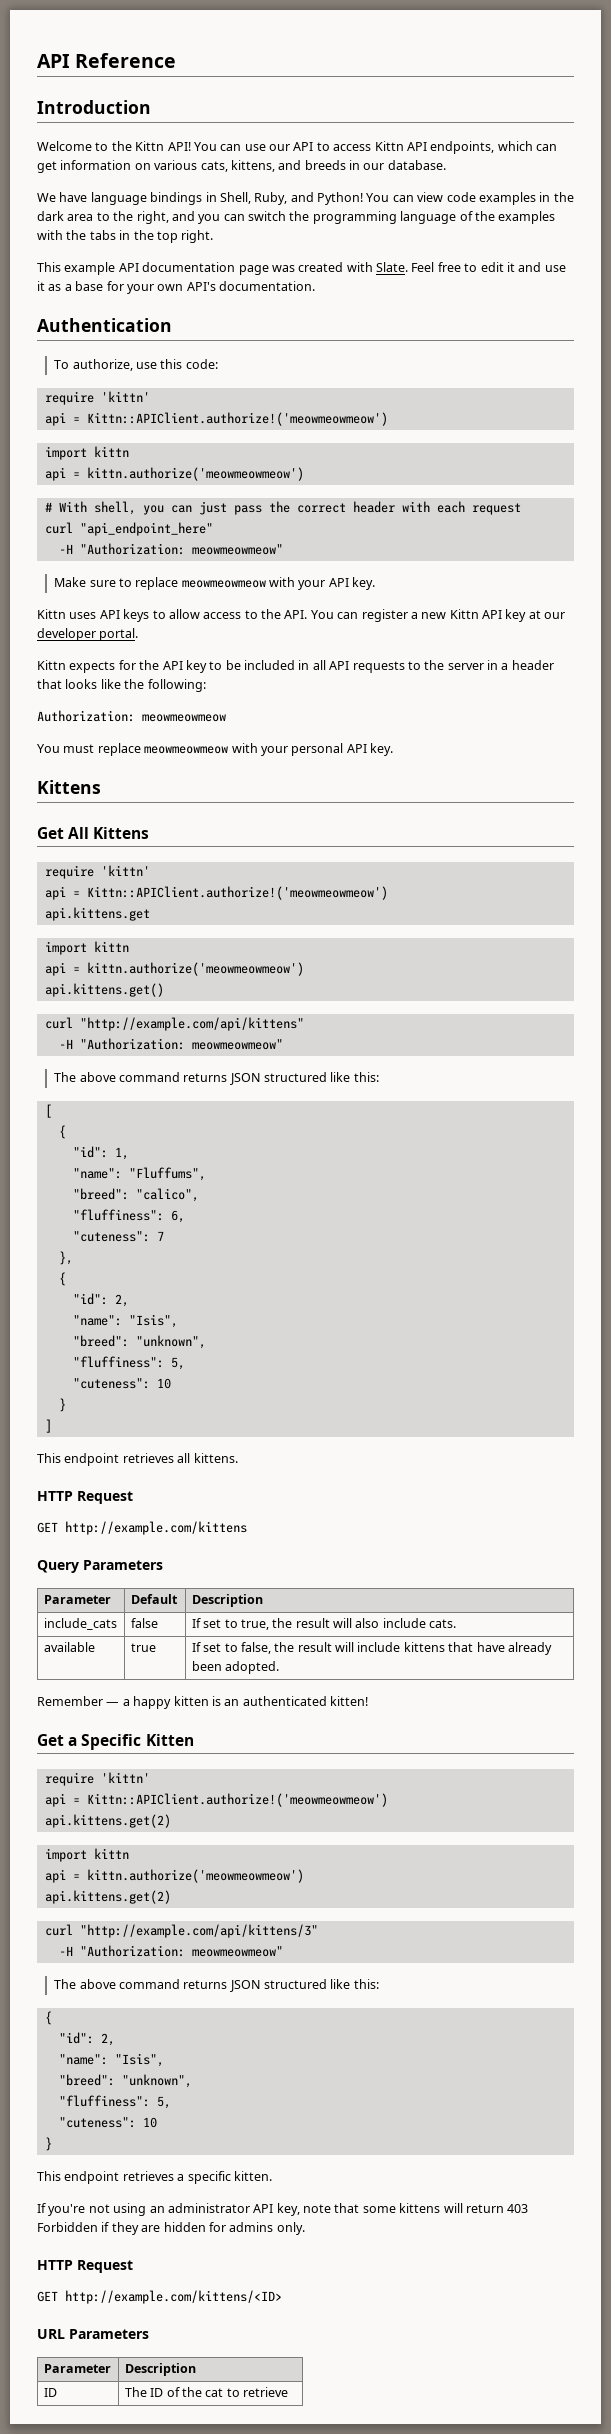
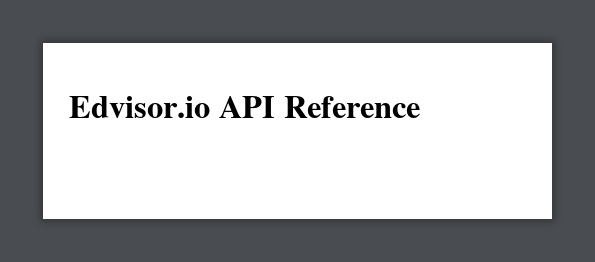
(37, 61) none -> [69,96,210,118] Edvisor.io
[37,100,151,114] [37,141,557,154] [37,160,446,173] [37,192,574,205] [37,211,556,224] [37,230,214,243] [37,262,566,275] [37,281,315,294] [37,318,172,332] [54,359,218,371] [44,391,150,405] [44,412,388,426] [44,446,129,460] [44,467,304,481] [44,501,521,515] [44,522,213,536] [58,543,283,555] [54,577,376,590] [37,609,566,622] [37,628,139,641] [37,660,554,673] [37,679,206,692] [37,710,226,722] [37,743,393,756] [37,780,101,794] [37,827,150,839] [44,865,150,879] [44,886,388,900] [44,907,150,921] [44,941,129,955] [44,962,304,976] [44,983,164,997] [44,1017,304,1031] [58,1038,283,1050] [54,1072,379,1085] [44,1104,52,1118] [58,1125,66,1139] [72,1146,129,1160] [72,1167,206,1181] [72,1188,199,1202] [72,1209,185,1223] [72,1231,164,1242] [58,1251,73,1265] [58,1272,66,1286] [72,1293,129,1307] [72,1314,178,1328] [72,1335,206,1349] [72,1356,185,1370] [72,1378,171,1389] [58,1398,66,1412] [44,1419,52,1433] [37,1453,238,1466] [37,1491,133,1504] [37,1521,247,1535] [37,1560,163,1573] [43,1595,111,1604] [130,1594,178,1604] [191,1594,263,1607] [43,1618,117,1630] [130,1618,158,1628] [191,1618,457,1630] [43,1642,95,1652] [130,1643,156,1652] [191,1642,552,1655] [191,1661,280,1674] [37,1696,368,1709] [37,1734,194,1750] [44,1772,150,1786] [44,1793,388,1807] [44,1814,171,1828] [44,1848,129,1862] [44,1869,304,1883] [44,1890,171,1904] [44,1924,318,1938] [58,1945,283,1957] [54,1979,379,1992] [44,2011,52,2025] [58,2032,115,2046] [58,2053,164,2067] [58,2074,192,2088] [58,2095,171,2109] [58,2117,157,2128] [44,2137,52,2151] [37,2171,272,2184] [37,2203,529,2216] [37,2222,305,2235] [37,2260,133,2273] [37,2290,282,2304] [37,2329,149,2339] [43,2364,111,2373] [124,2363,196,2376] [43,2388,57,2397] [124,2387,289,2397] // Introduction // Welcome to the Kittn API! You can use our API to access Kittn API endpoints, which can get information on various cats, kittens, and breeds in our database. // We have language bindings in Shell, Ruby, and Python! You can view code examples in the dark area to the right, and you can switch the programming language of the examples with the tabs in the top right. // This example API documentation page was created with Slate. Feel free to edit it and use it as a base for your own API's documentation. // Authentication // To authorize, use this code: // require 'kittn' // api = Kittn::APIClient.authorize!('meowmeowmeow') // import kittn // api = kittn.authorize('meowmeowmeow') // # With shell, you can just pass the correct header with each request // curl "api_endpoint_here" // -H "Authorization: meowmeowmeow" // Make sure to replace meowmeowmeow with your API key. // Kittn uses API keys to allow access to the API. You can register a new Kittn API key at our developer portal. // Kittn expects for the API key to be included in all API requests to the server in a header that looks like the following: // Authorization: meowmeowmeow // You must replace meowmeowmeow with your personal API key. // Kittens // Get All Kittens // require 'kittn' // api = Kittn::APIClient.authorize!('meowmeowmeow') // api.kittens.get // import kittn // api = kittn.authorize('meowmeowmeow') // api.kittens.get() // curl "http://example.com/api/kittens" // -H "Authorization: meowmeowmeow" // The above command returns JSON structured like this: // [ // { // "id": 1, // "name": "Fluffums", // "breed": "calico", // "fluffiness": 6, // "cuteness": 7 // }, // { // "id": 2, // "name": "Isis", // "breed": "unknown", // "fluffiness": 5, // "cuteness": 10 // } // ] // This endpoint retrieves all kittens. // HTTP Request // GET http://example.com/kittens // Query Parameters // Parameter | Default | Description // include_cats | false | If set to true, the result will also include cats. // available | true | If set to false, the result will include kittens that have already been adopted. // Remember — a happy kitten is an authenticated kitten! // Get a Specific Kitten // require 'kittn' // api = Kittn::APIClient.authorize!('meowmeowmeow') // api.kittens.get(2) // import kittn // api = kittn.authorize('meowmeowmeow') // api.kittens.get(2) // curl "http://example.com/api/kittens/3" // -H "Authorization: meowmeowmeow" // The above command returns JSON structured like this: // { // "id": 2, // "name": "Isis", // "breed": "unknown", // "fluffiness": 5, // "cuteness": 10 // } // This endpoint retrieves a specific kitten. // If you're not using an administrator API key, note that some kittens will return 403 Forbidden if they are hidden for admins only. // HTTP Request // GET http://example.com/kittens/<ID> // URL Parameters // Parameter | Description // ID | The ID of the cat to retrieve -> (420, 107) none

